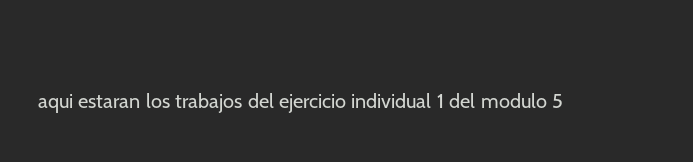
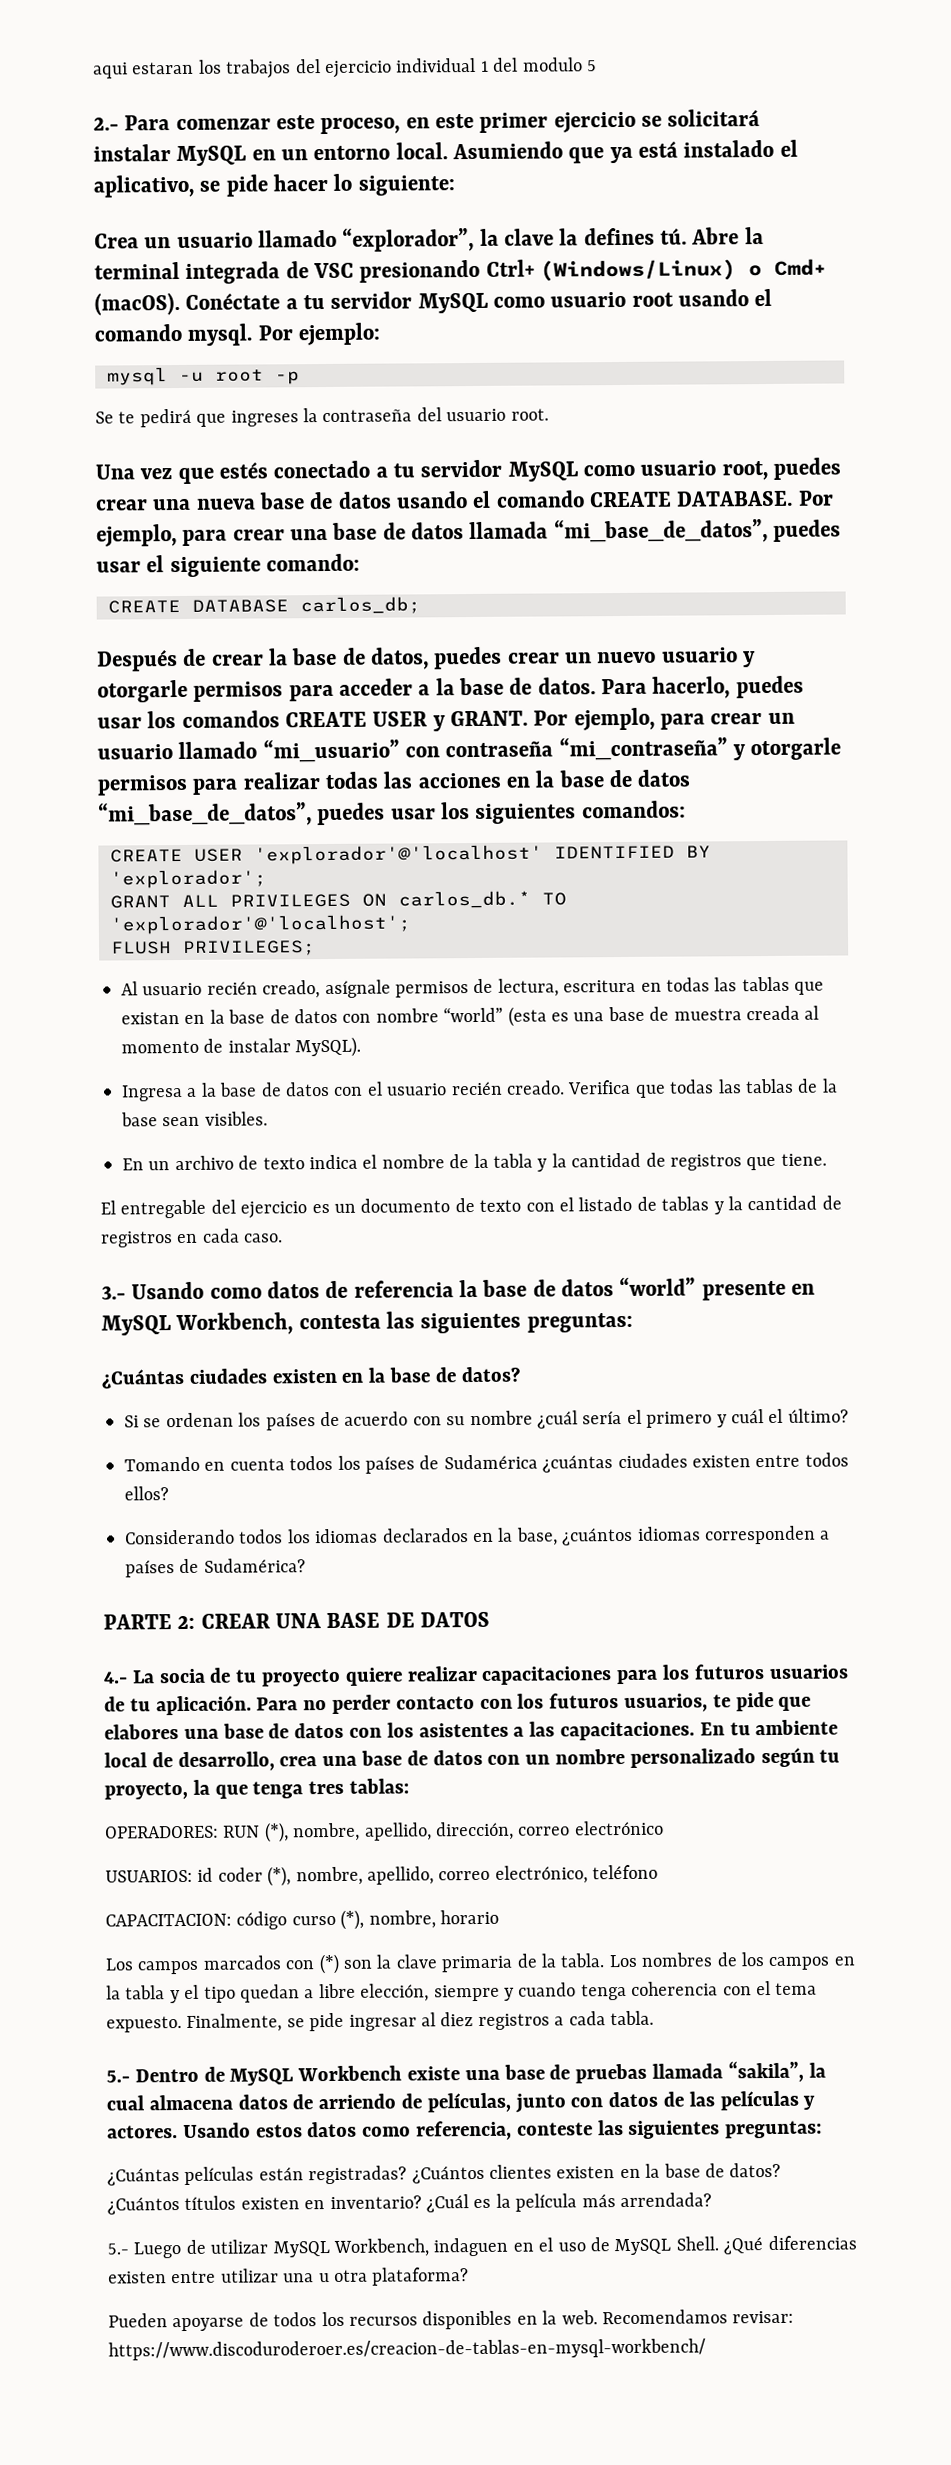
(563, 101) none -> [93,109,761,135] [93,139,798,167] [93,173,455,198] [94,226,764,252] [94,258,828,284] [94,288,773,316] [94,322,381,346] [107,367,300,386] [95,407,549,428] [95,457,842,485] [96,490,834,511] [96,517,842,547] [96,553,361,578] [108,596,421,615] [97,646,757,672] [97,675,804,703] [97,707,795,732] [97,736,842,763] [97,769,691,796] [98,800,686,827] [110,844,711,865] [110,869,267,889] [110,890,567,909] [110,914,411,935] [111,940,316,956] [121,976,825,999] [121,1005,820,1027] [121,1036,362,1058] [121,1078,838,1102] [121,1111,268,1127] [122,1152,827,1172] [100,1195,842,1219] [100,1228,284,1248] [101,1276,816,1301] [101,1311,633,1336] [101,1366,521,1389] [124,1408,849,1431] [124,1452,849,1474] [124,1486,169,1501] [125,1525,831,1546] [125,1558,306,1578] [103,1611,491,1630] [103,1664,849,1687] [104,1691,812,1716] [104,1719,839,1741] [104,1747,841,1772] [104,1778,410,1800] [105,1820,664,1843] [105,1864,659,1887] [105,1909,499,1930] [105,1952,855,1975] [106,1981,818,2004] [106,2010,654,2033] [106,2060,826,2086] [106,2090,816,2113] [107,2120,823,2141] [107,2162,782,2186] [107,2192,712,2215] [107,2235,857,2259] [108,2267,470,2286] [108,2309,795,2332] [108,2338,706,2361] // 2.- Para comenzar este proceso, en este primer ejercicio se solicitará instalar MySQL en un entorno local. Asumiendo que ya está instalado el aplicativo, se pide hacer lo siguiente: // Crea un usuario llamado “explorador”, la clave la defines tú. Abre la terminal integrada de VSC presionando Ctrl+ (Windows/Linux) o Cmd+ (macOS). Conéctate a tu servidor MySQL como usuario root usando el comando mysql. Por ejemplo: // mysql -u root -p // Se te pedirá que ingreses la contraseña del usuario root. // Una vez que estés conectado a tu servidor MySQL como usuario root, puedes crear una nueva base de datos usando el comando CREATE DATABASE. Por ejemplo, para crear una base de datos llamada “mi_base_de_datos”, puedes usar el siguiente comando: // CREATE DATABASE carlos_db; // Después de crear la base de datos, puedes crear un nuevo usuario y otorgarle permisos para acceder a la base de datos. Para hacerlo, puedes usar los comandos CREATE USER y GRANT. Por ejemplo, para crear un usuario llamado “mi_usuario” con contraseña “mi_contraseña” y otorgarle permisos para realizar todas las acciones en la base de datos “mi_base_de_datos”, puedes usar los siguientes comandos: // CREATE USER 'explorador'@'localhost' IDENTIFIED BY 'explorador'; // GRANT ALL PRIVILEGES ON carlos_db.* TO 'explorador'@'localhost'; // FLUSH PRIVILEGES; // Al usuario recién creado, asígnale permisos de lectura, escritura en todas las tablas que existan en la base de datos con nombre “world” (esta es una base de muestra creada al momento de instalar MySQL). // Ingresa a la base de datos con el usuario recién creado. Verifica que todas las tablas de la base sean visibles. // En un archivo de texto indica el nombre de la tabla y la cantidad de registros que tiene. // El entregable del ejercicio es un documento de texto con el listado de tablas y la cantidad de registros en cada caso. // 3.- Usando como datos de referencia la base de datos “world” presente en MySQL Workbench, contesta las siguientes preguntas: // ¿Cuántas ciudades existen en la base de datos? // Si se ordenan los países de acuerdo con su nombre ¿cuál sería el primero y cuál el último? // Tomando en cuenta todos los países de Sudamérica ¿cuántas ciudades existen entre todos ellos? // Considerando todos los idiomas declarados en la base, ¿cuántos idiomas corresponden a países de Sudamérica? // PARTE 2: CREAR UNA BASE DE DATOS // 4.- La socia de tu proyecto quiere realizar capacitaciones para los futuros usuarios de tu aplicación. Para no perder contacto con los futuros usuarios, te pide que elabores una base de datos con los asistentes a las capacitaciones. En tu ambiente local de desarrollo, crea una base de datos con un nombre personalizado según tu proyecto, la que tenga tres tablas: // OPERADORES: RUN (*), nombre, apellido, dirección, correo electrónico // USUARIOS: id coder (*), nombre, apellido, correo electrónico, teléfono // CAPACITACION: código curso (*), nombre, horario // Los campos marcados con (*) son la clave primaria de la tabla. Los nombres de los campos en la tabla y el tipo quedan a libre elección, siempre y cuando tenga coherencia con el tema expuesto. Finalmente, se pide ingresar al diez registros a cada tabla. // 5.- Dentro de MySQL Workbench existe una base de pruebas llamada “sakila”, la cual almacena datos de arriendo de películas, junto con datos de las películas y actores. Usando estos datos como referencia, conteste las siguientes preguntas: // ¿Cuántas películas están registradas? ¿Cuántos clientes existen en la base de datos? ¿Cuántos títulos existen en inventario? ¿Cuál es la película más arrendada? // 5.- Luego de utilizar MySQL Workbench, indaguen en el uso de MySQL Shell. ¿Qué diferencias existen entre utilizar una u otra plataforma? // Pueden apoyarse de todos los recursos disponibles en la web. Recomendamos revisar: https://www.discoduroderoer.es/creacion-de-tablas-en-mysql-workbench/

